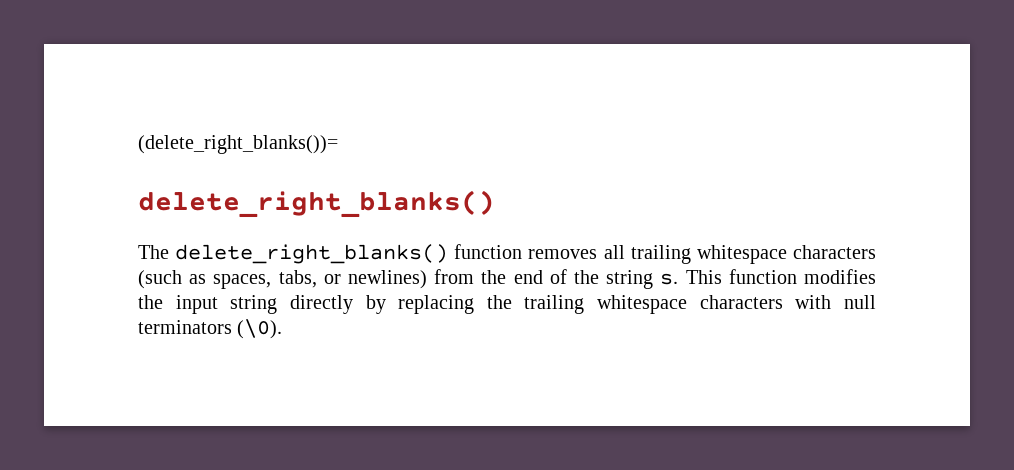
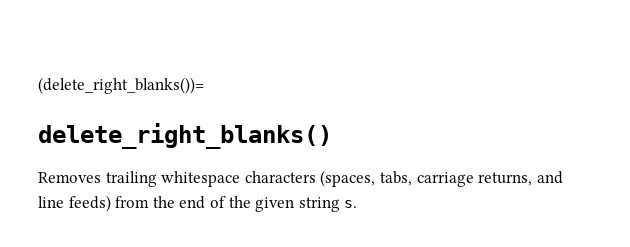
[138,244,876,264] [138,270,427,289] The delete_right_blanks() function removes all trailing whitespace characters (such as spaces, tabs, or newlines) -> [38,170,563,187] [38,195,111,212] Removes trailing whitespace characters (spaces, tabs, carriage returns, and line feeds)
(599, 277) none -> [255,197,295,212] given
[685,269,877,284] [138,295,876,314] [138,319,283,339] This function modifies the input string directly by replacing the trailing whitespace characters with null terminators (\0). -> (358, 204) none

